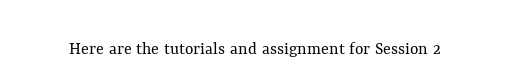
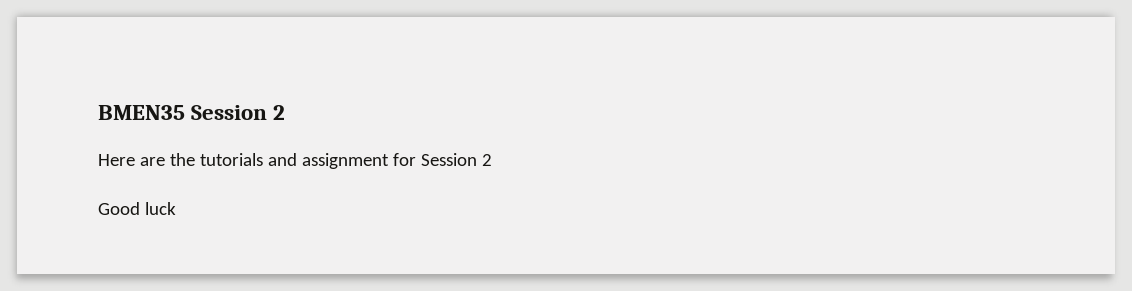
(69, 48) none -> [98,105,286,120] BMEN35 Session 2 //
(441, 49) none -> [98,202,176,215] // Good luck

